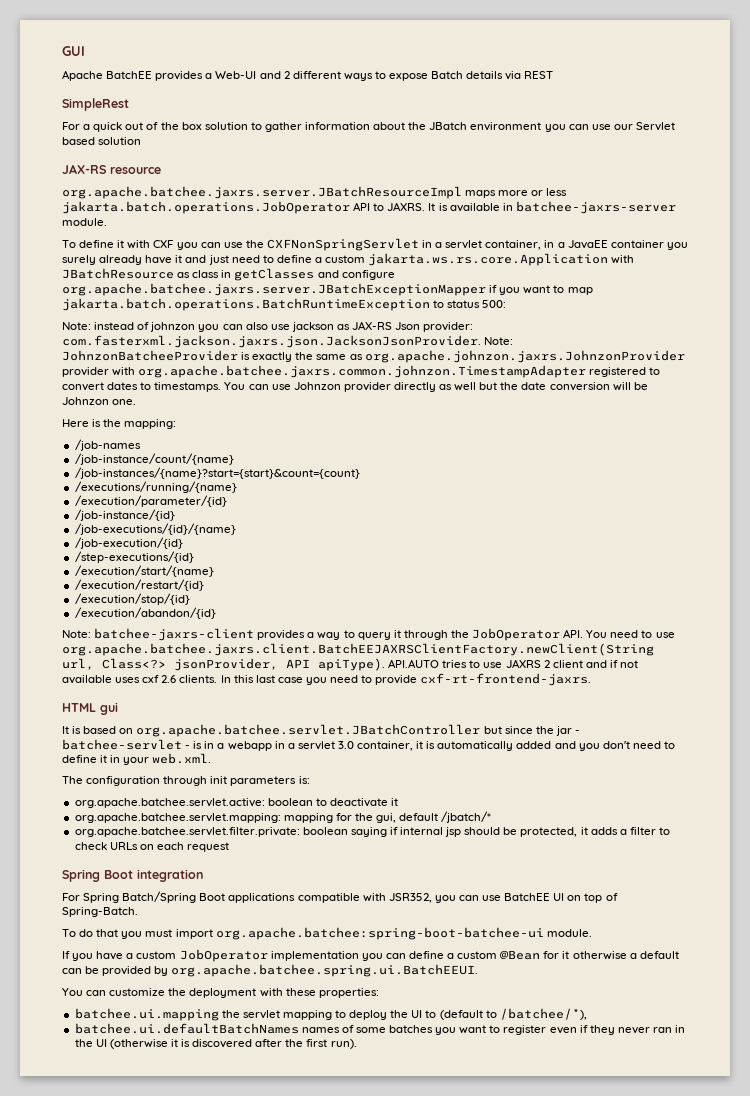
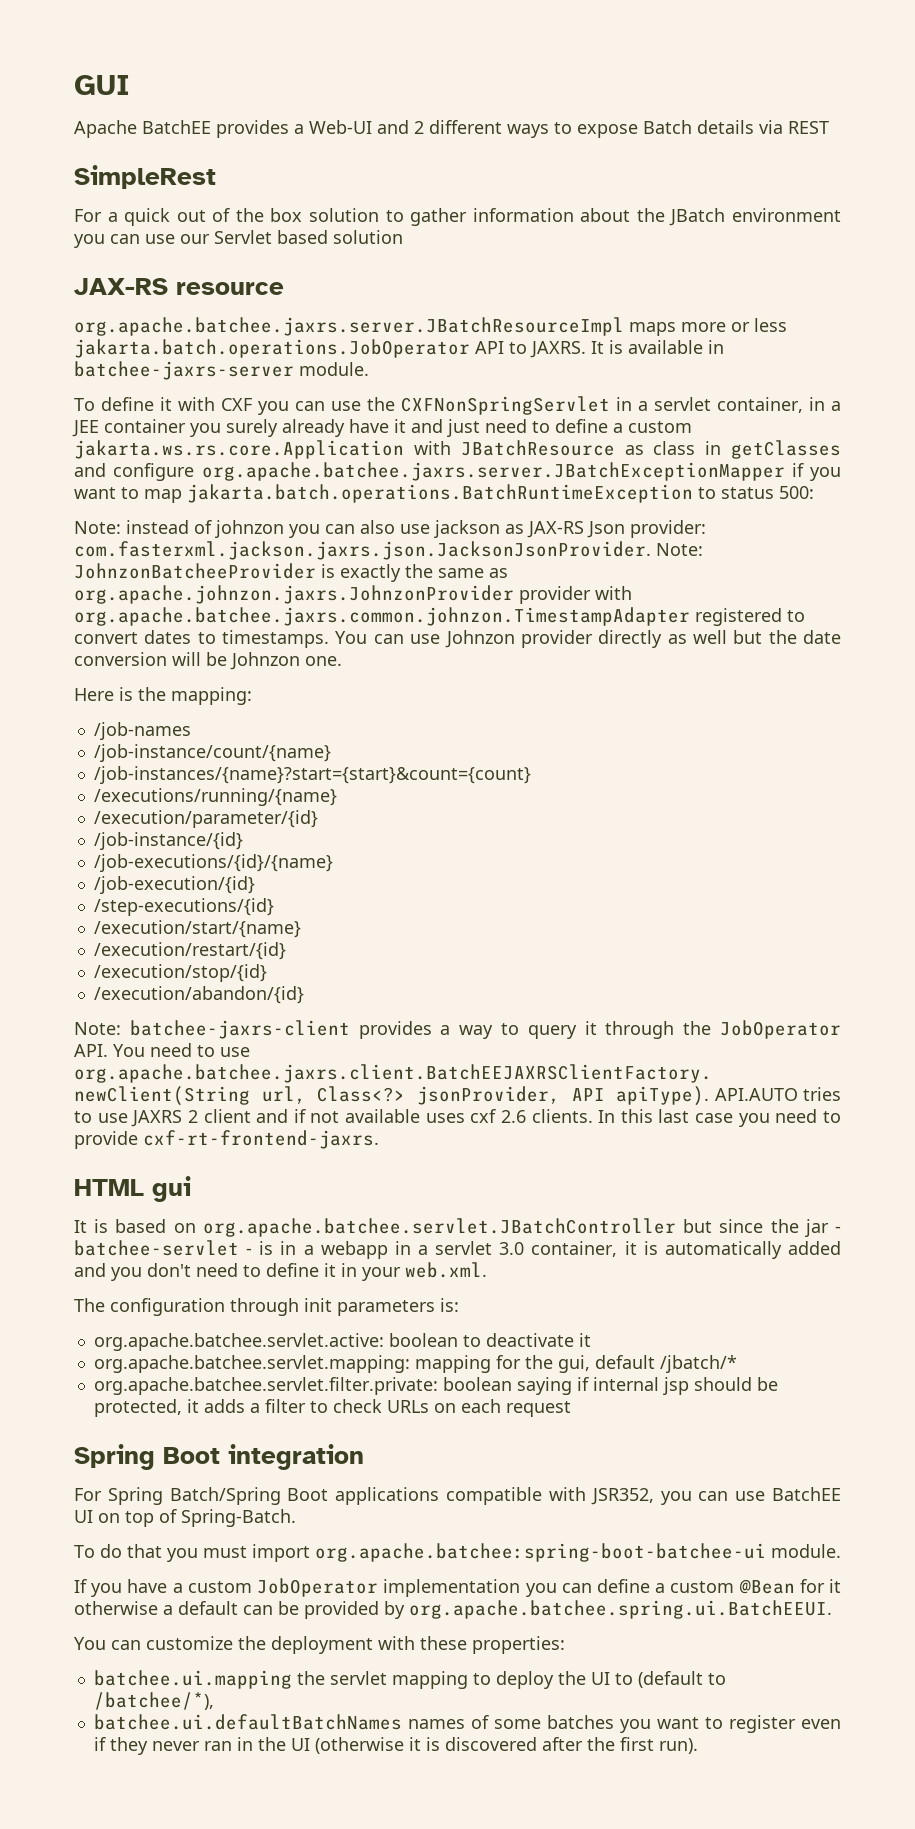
[567,240,608,249] JavaEE -> [72,420,99,437] JEE

